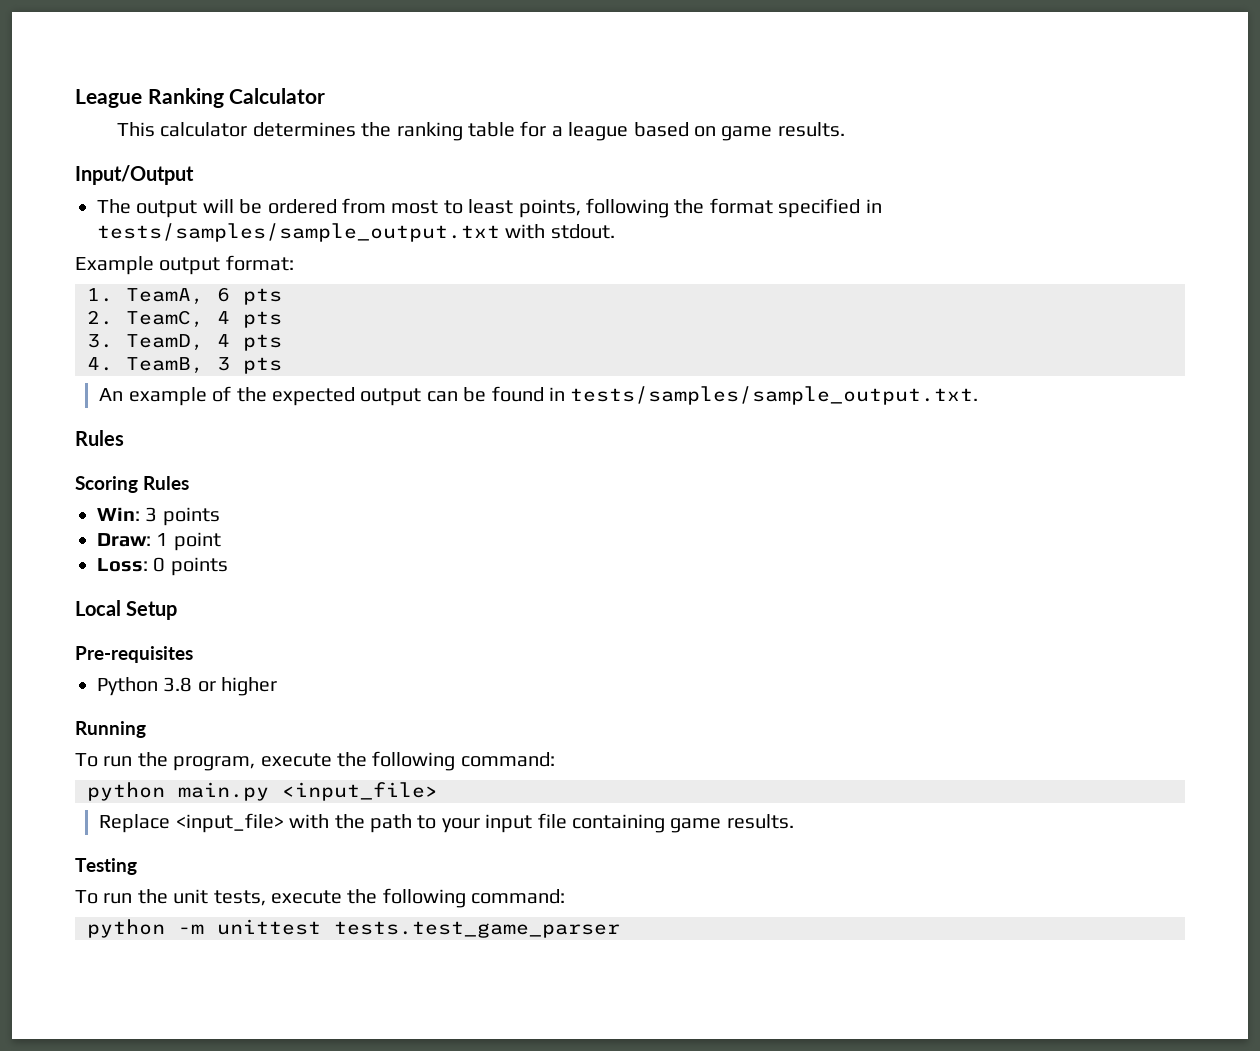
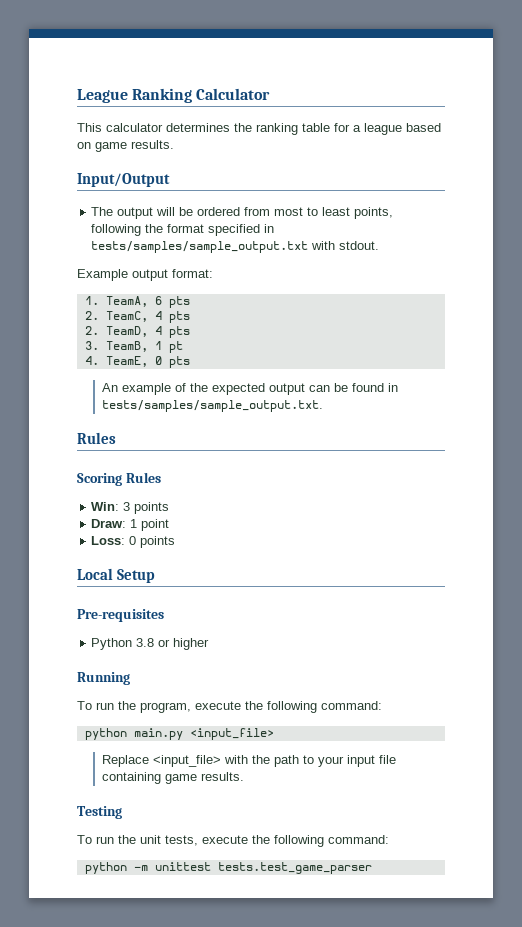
[87,334,113,348] 3. -> [84,326,99,335] 2.
(282, 342) none -> [84,341,183,353] // 3. TeamB, 1 pt
[126,357,230,374] TeamB, 3 -> [105,356,162,367] TeamE, 0

